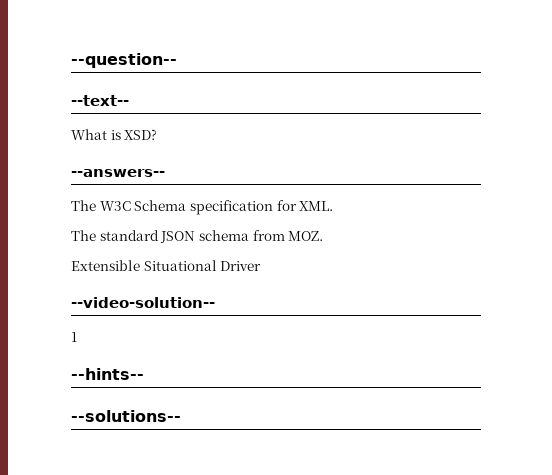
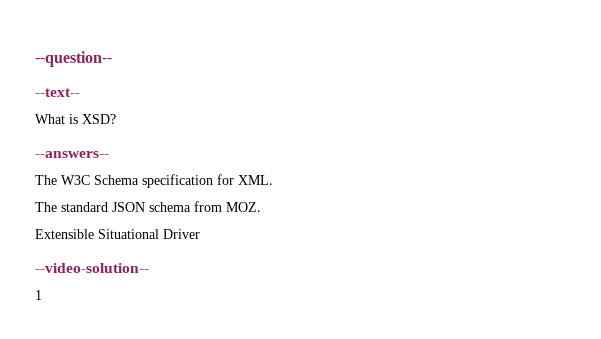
[71,368,144,380] [71,410,181,422] // --hints-- // --solutions-- -> (42, 295) none

